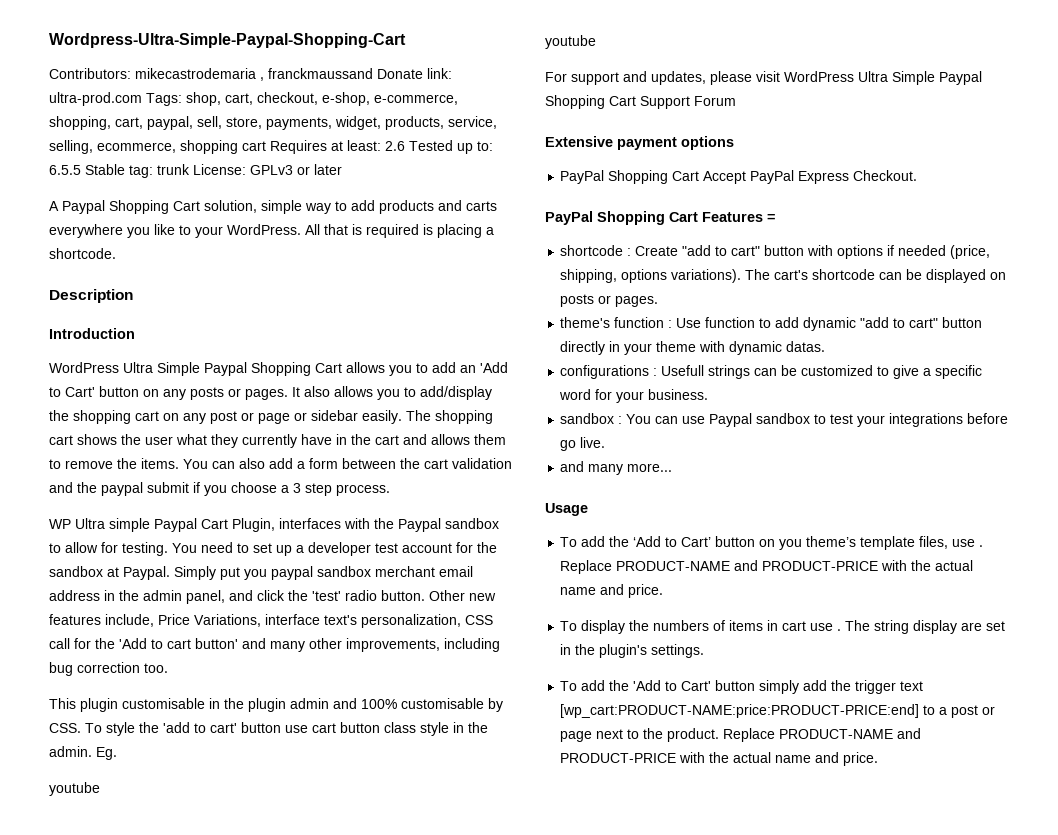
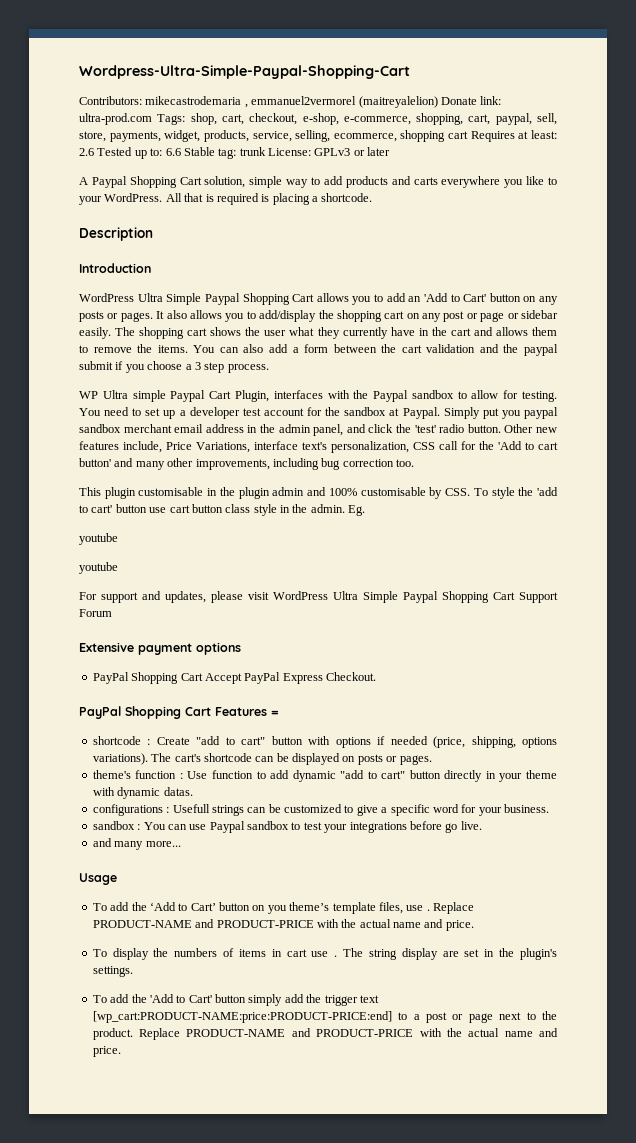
[268,68,373,79] franckmaussand -> [251,96,438,108] emmanuel2vermorel (maitreyalelion)
[49,165,81,175] 6.5.5 -> [165,148,181,156] 6.6

